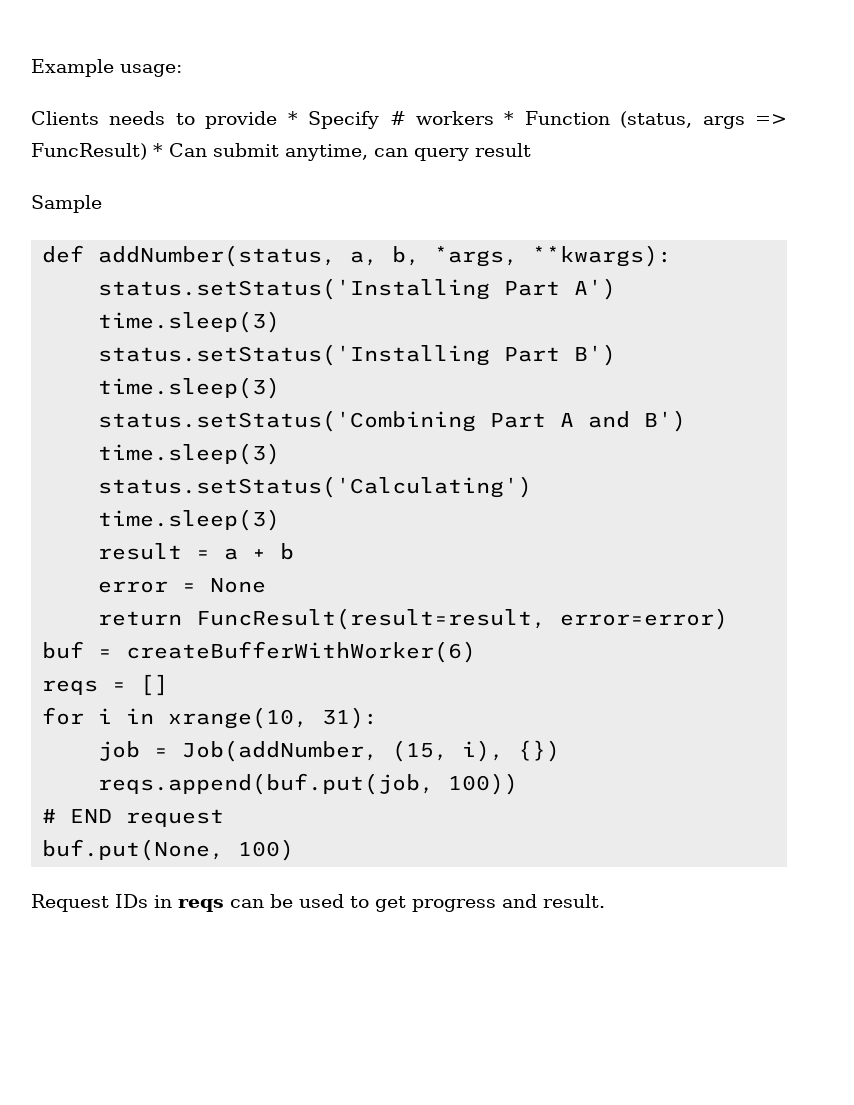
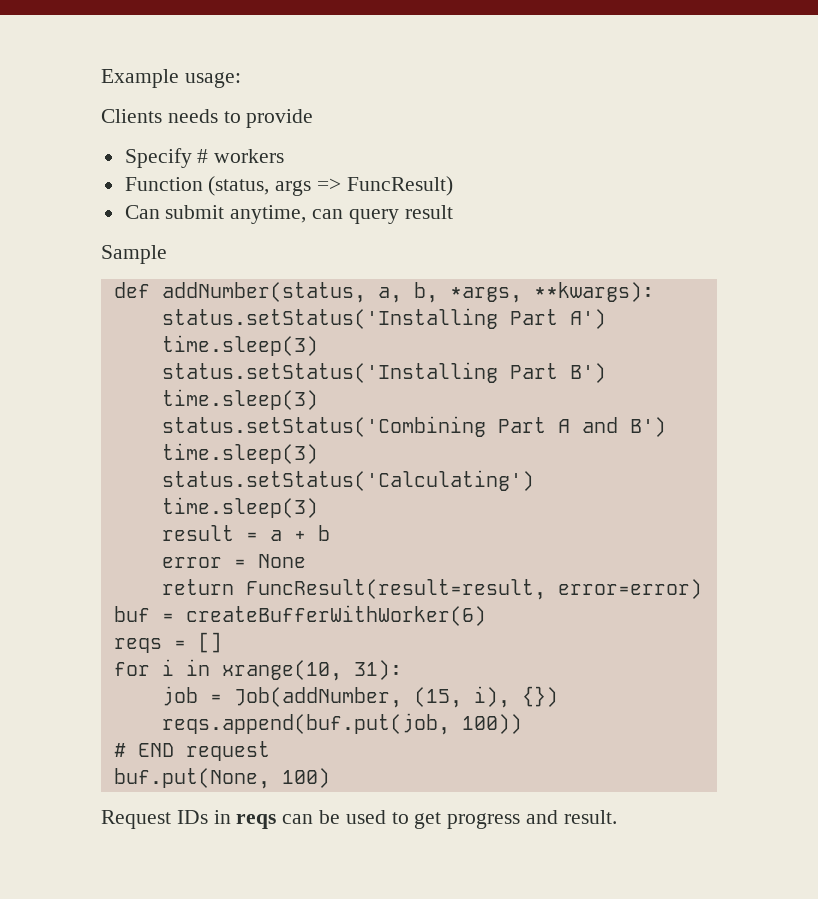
[287,111,298,125] * -> (314, 118) //
[504,111,515,125] * -> (285, 156) //
[153,143,163,157] * -> (453, 186) //

